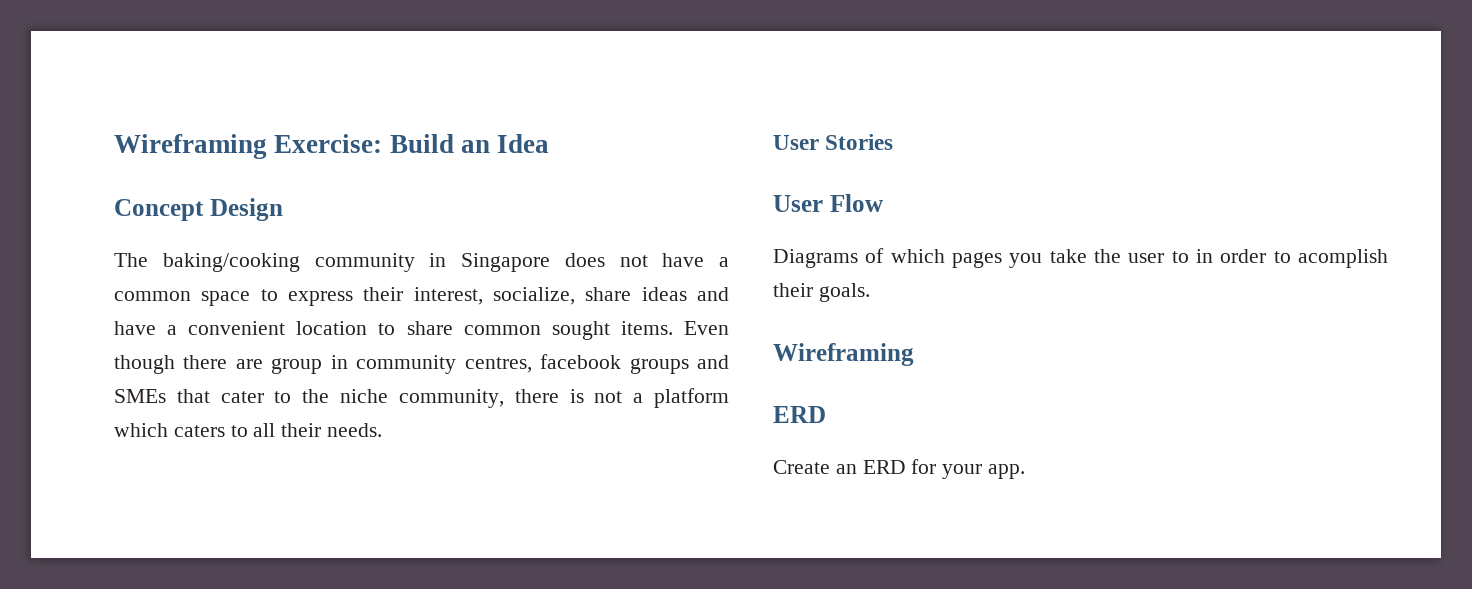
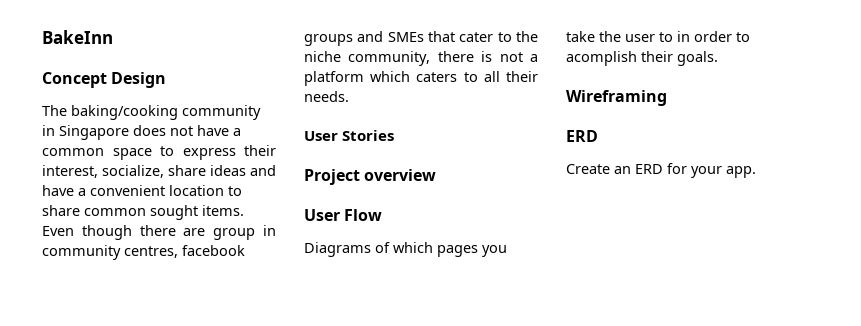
[114,134,550,159] Wireframing Exercise: Build an Idea -> [42,30,113,44] BakeInn
(894, 142) none -> [304,169,437,185] // Project overview

